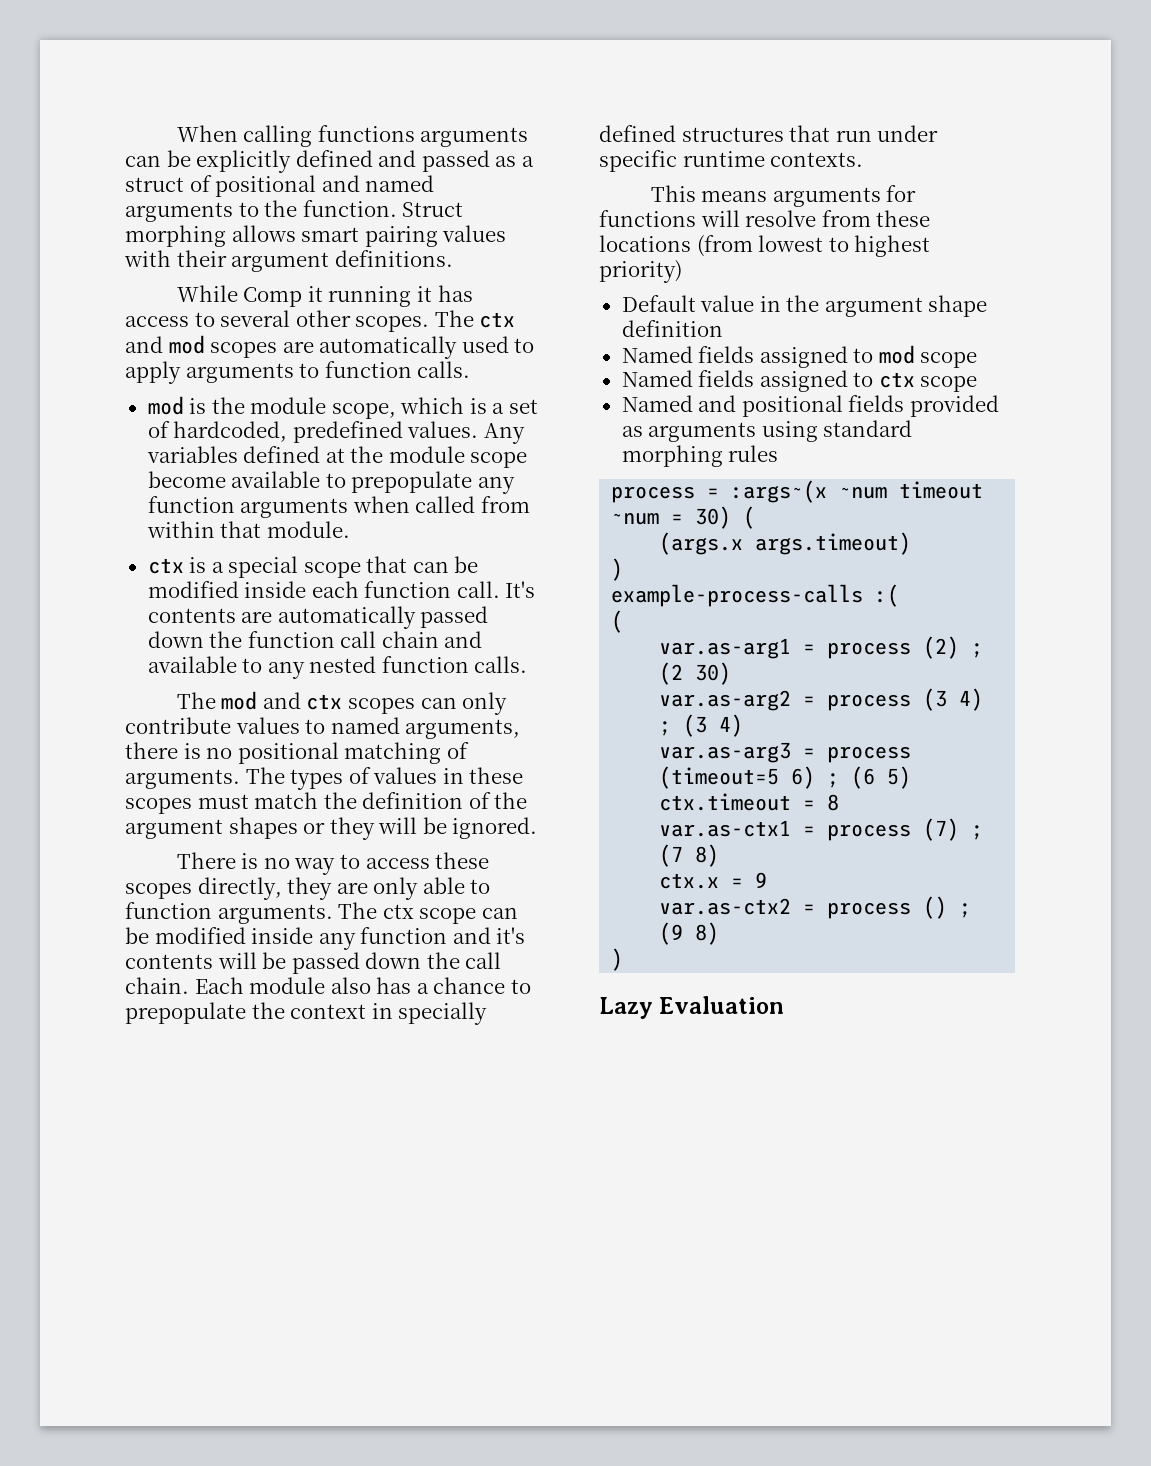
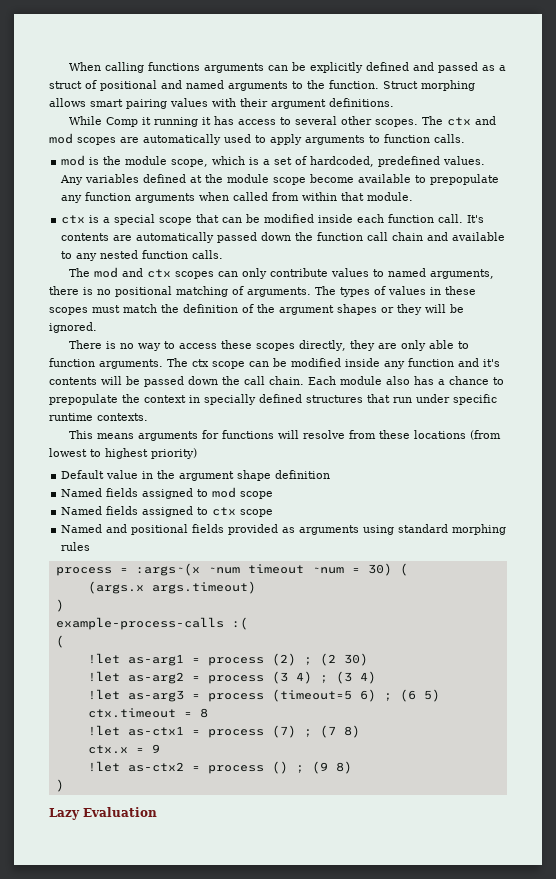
[659,638,792,659] var.as-arg1 -> [87,653,184,666] !let as-arg1
[659,690,792,711] var.as-arg2 -> [87,671,184,684] !let as-arg2
[659,742,792,763] var.as-arg3 -> [87,689,184,702] !let as-arg3
[659,820,792,837] var.as-ctx1 -> [87,725,184,736] !let as-ctx1
[659,898,792,915] var.as-ctx2 -> [87,761,184,772] !let as-ctx2

